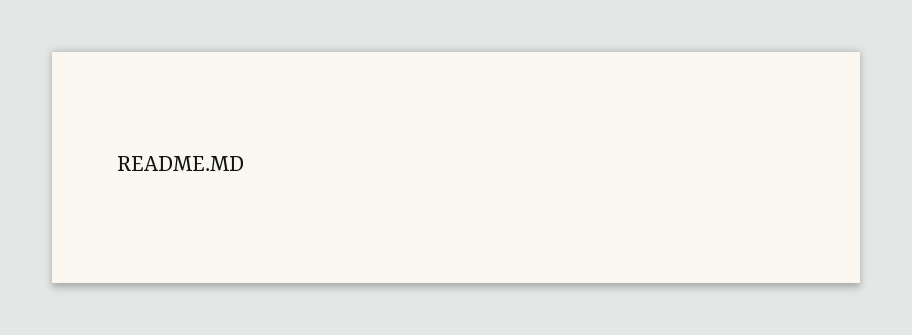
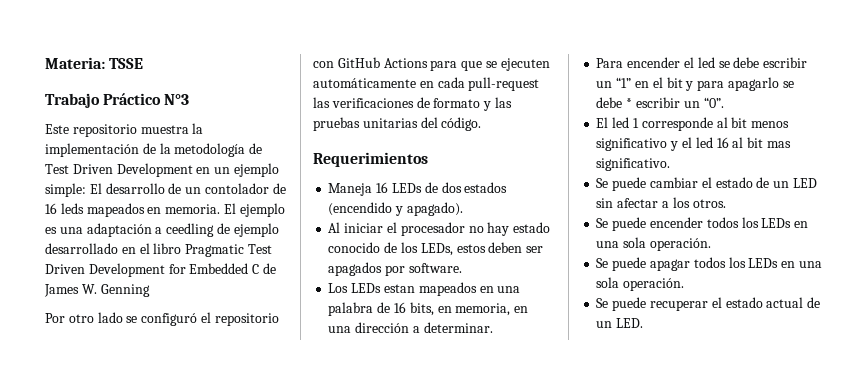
[117,156,244,171] README.MD -> [45,57,144,69] [45,93,190,108] [45,123,204,137] [45,143,263,157] [45,163,279,177] [45,183,286,197] [45,203,285,217] [45,223,279,237] [45,243,272,257] [45,263,276,277] [44,284,150,297] [45,312,279,326] [313,57,550,71] [313,77,540,91] [313,97,512,111] [313,117,482,131] [313,152,428,167] [328,182,508,196] [328,202,463,216] [328,222,551,236] [328,242,544,256] [328,262,462,276] [328,282,521,296] [328,302,529,316] [328,322,493,333] [596,57,808,68] [596,77,794,91] [596,97,724,108] [596,117,790,131] [596,137,791,151] [596,158,671,171] [596,177,817,191] [596,197,726,208] [596,217,809,231] [596,237,711,251] [596,257,822,271] [596,277,685,291] [596,297,821,311] [596,318,644,328] Materia: TSSE // Trabajo Práctico N°3 // Este repositorio muestra la implementación de la metodología de Test Driven Development en un ejemplo simple: El desarrollo de un contolador de 16 leds mapeados en memoria. El ejemplo es una adaptación a ceedling de ejemplo desarrollado en el libro Pragmatic Test Driven Development for Embedded C de James W. Genning // Por otro lado se configuró el repositorio con GitHub Actions para que se ejecuten automáticamente en cada pull-request las verificaciones de formato y las pruebas unitarias del código. // Requerimientos // Maneja 16 LEDs de dos estados (encendido y apagado). // Al iniciar el procesador no hay estado conocido de los LEDs, estos deben ser apagados por software. // Los LEDs estan mapeados en una palabra de 16 bits, en memoria, en una dirección a determinar. // Para encender el led se debe escribir un “1” en el bit y para apagarlo se debe * escribir un “0”. // El led 1 corresponde al bit menos significativo y el led 16 al bit mas significativo. // Se puede cambiar el estado de un LED sin afectar a los otros. // Se puede encender todos los LEDs en una sola operación. // Se puede apagar todos los LEDs en una sola operación. // Se puede recuperar el estado actual de un LED.

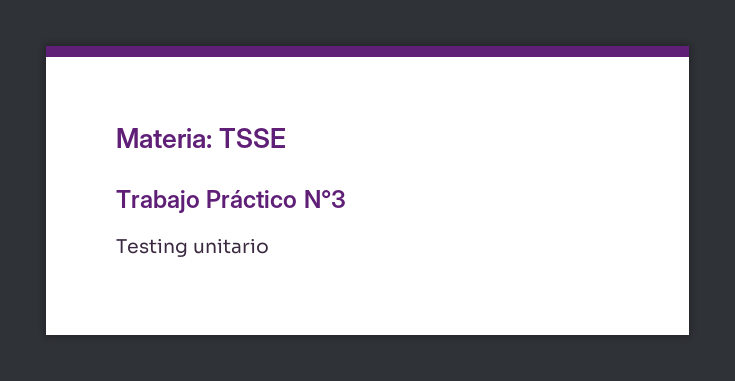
[45,123,204,137] [45,143,263,157] [45,163,279,177] [45,183,286,197] [45,203,285,217] [45,223,279,237] [45,243,272,257] [45,263,276,277] [44,284,150,297] [45,312,279,326] [313,57,550,71] [313,77,540,91] [313,97,512,111] [313,117,482,131] [313,152,428,167] [328,182,508,196] [328,202,463,216] [328,222,551,236] [328,242,544,256] [328,262,462,276] [328,282,521,296] [328,302,529,316] [328,322,493,333] [596,57,808,68] [596,77,794,91] [596,97,724,108] [596,117,790,131] [596,137,791,151] [596,158,671,171] [596,177,817,191] [596,197,726,208] [596,217,809,231] [596,237,711,251] [596,257,822,271] [596,277,685,291] [596,297,821,311] [596,318,644,328] Este repositorio muestra la implementación de la metodología de Test Driven Development en un ejemplo simple: El desarrollo de un contolador de 16 leds mapeados en memoria. El ejemplo es una adaptación a ceedling de ejemplo desarrollado en el libro Pragmatic Test Driven Development for Embedded C de James W. Genning // Por otro lado se configuró el repositorio con GitHub Actions para que se ejecuten automáticamente en cada pull-request las verificaciones de formato y las pruebas unitarias del código. // Requerimientos // Maneja 16 LEDs de dos estados (encendido y apagado). // Al iniciar el procesador no hay estado conocido de los LEDs, estos deben ser apagados por software. // Los LEDs estan mapeados en una palabra de 16 bits, en memoria, en una dirección a determinar. // Para encender el led se debe escribir un “1” en el bit y para apagarlo se debe * escribir un “0”. // El led 1 corresponde al bit menos significativo y el led 16 al bit mas significativo. // Se puede cambiar el estado de un LED sin afectar a los otros. // Se puede encender todos los LEDs en una sola operación. // Se puede apagar todos los LEDs en una sola operación. // Se puede recuperar el estado actual de un LED. -> [116,238,270,257] Testing unitario

